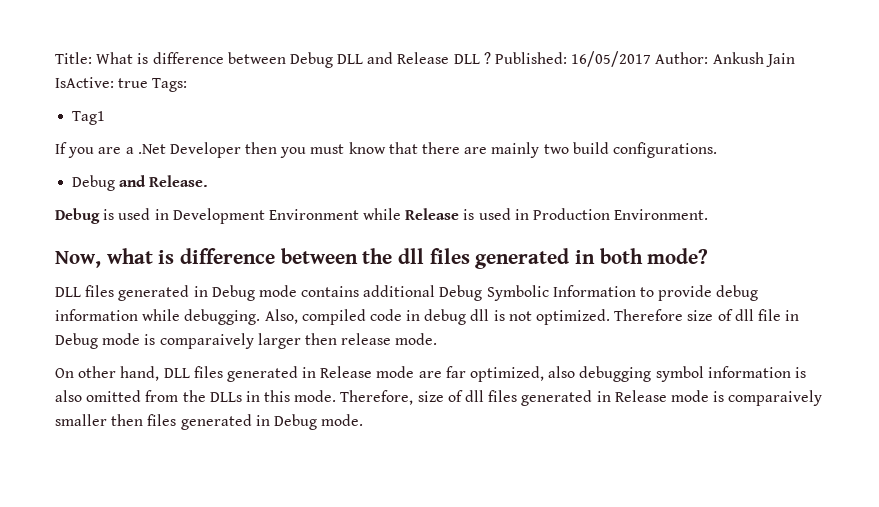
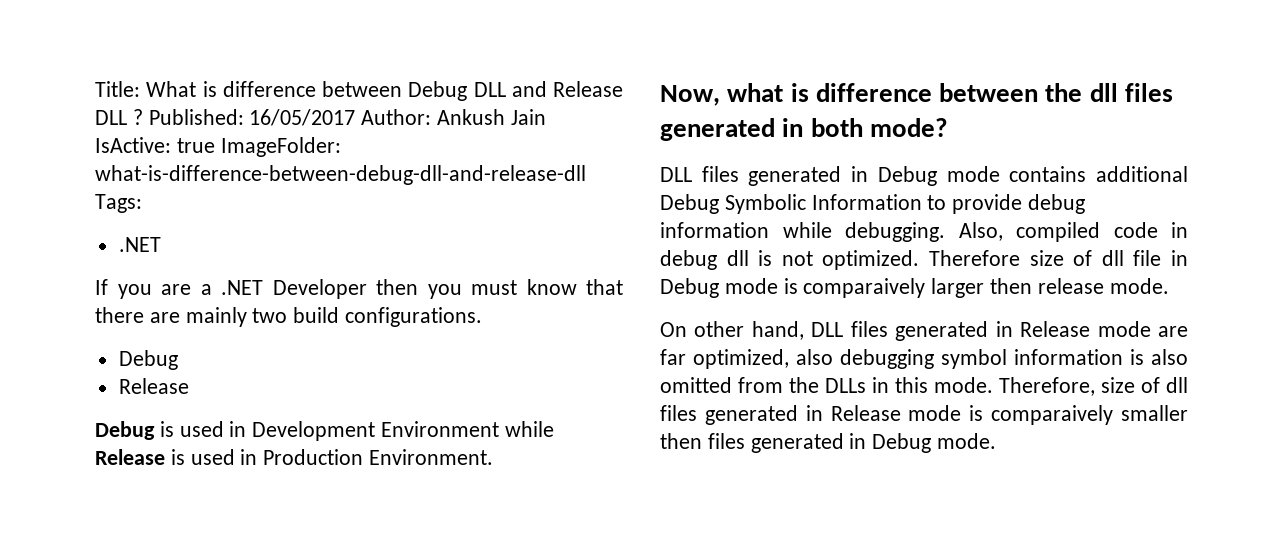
(149, 83) none -> [220,137,341,157] [95,165,586,185] ImageFolder: what-is-difference-between-debug-dll-and-release-dll
[72,111,106,125] Tag1 -> [118,237,161,252] .NET
[137,144,166,154] .Net -> [221,280,263,295] .NET
[119,175,209,187] and Release. -> [118,378,189,394] // Release

